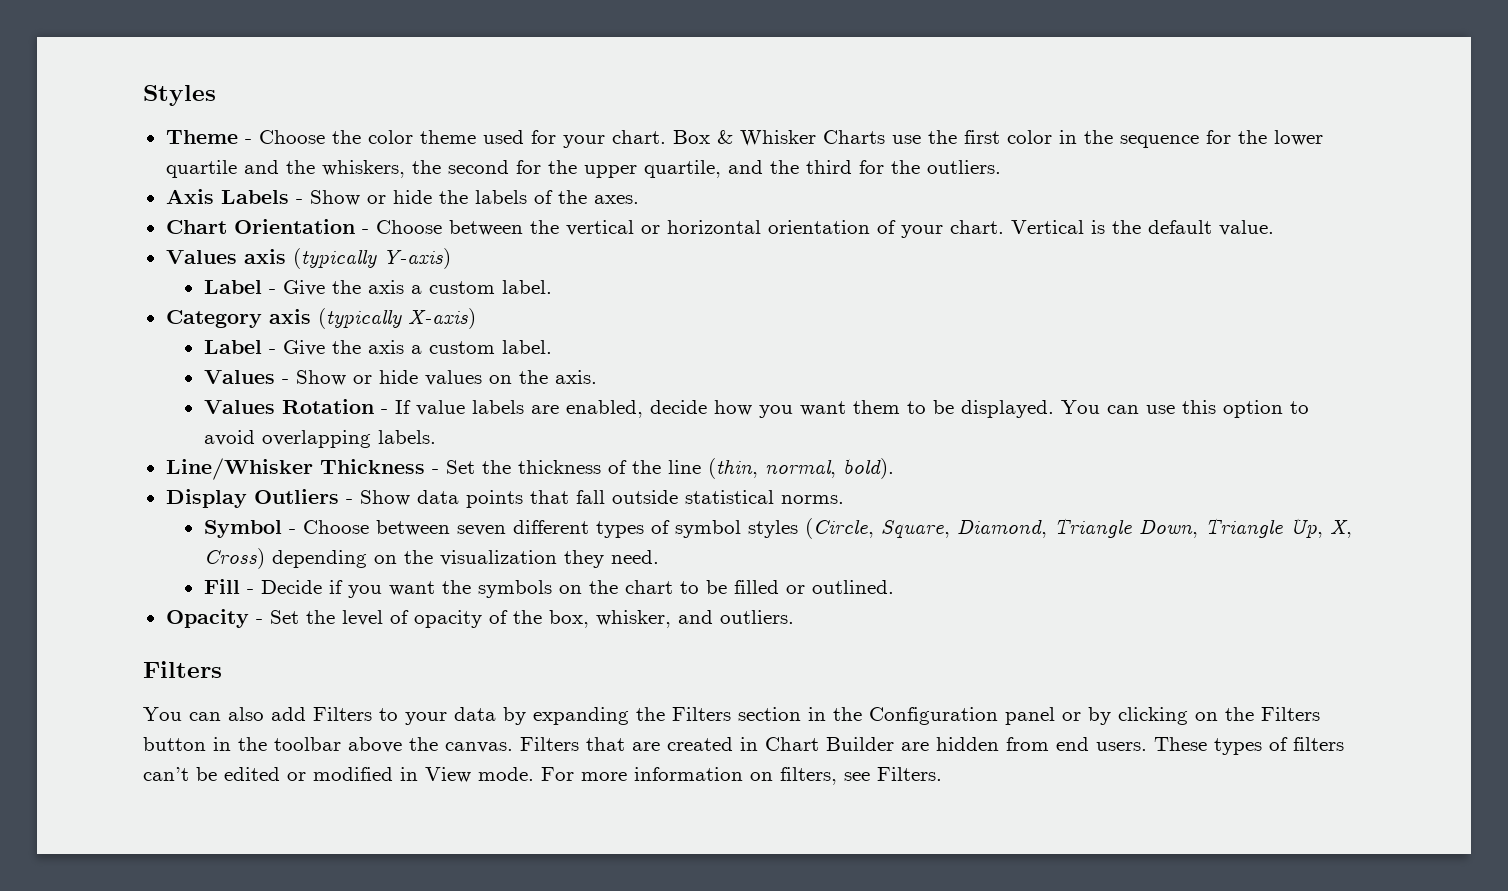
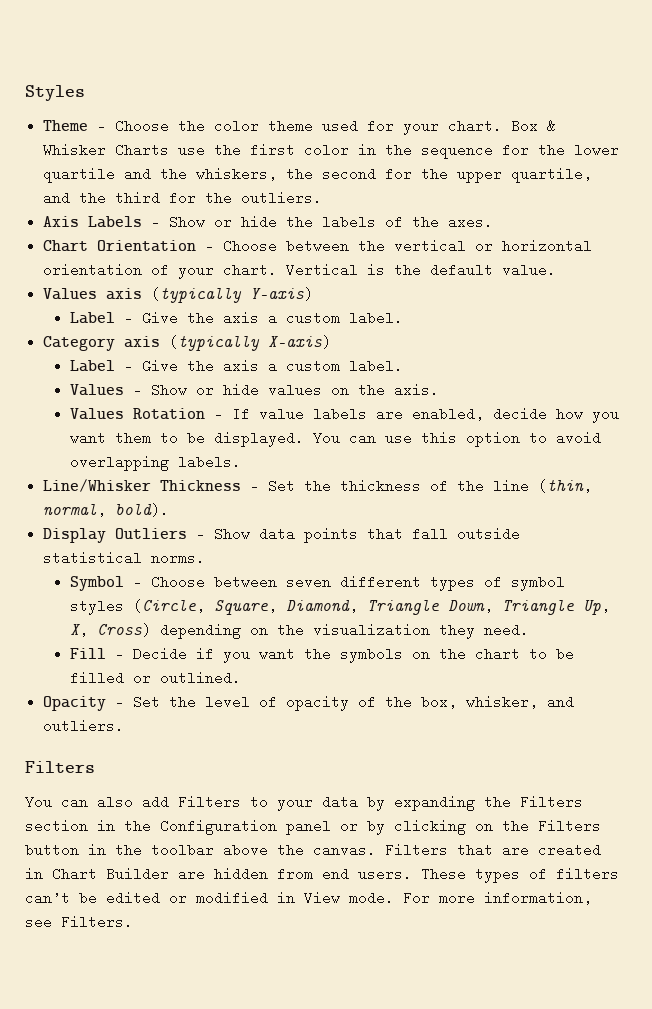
[634,767,837,785] information on filters, -> [484,891,592,905] information,

